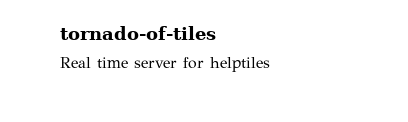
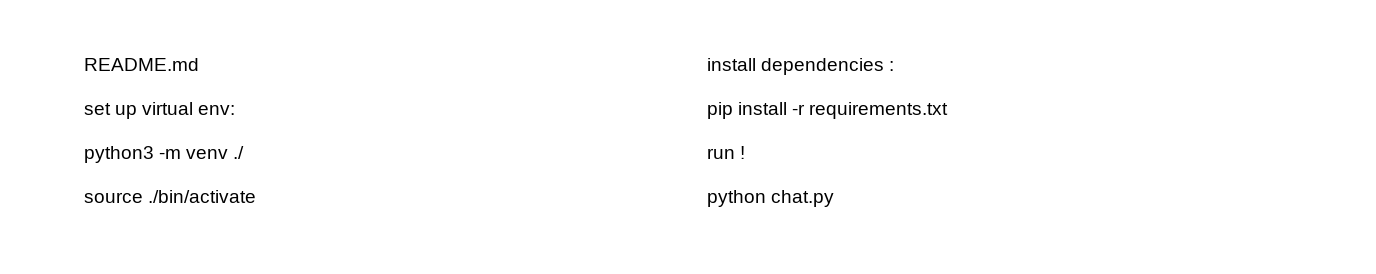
[60,26,216,40] [60,57,270,72] tornado-of-tiles // Real time server for helptiles -> [84,58,199,71] [84,102,236,119] [84,146,245,163] [84,190,257,203] [707,58,895,75] [707,102,949,119] [707,146,746,159] [707,190,835,207] README.md // set up virtual env: // python3 -m venv ./ // source ./bin/activate // install dependencies : // pip install -r requirements.txt // run ! // python chat.py

